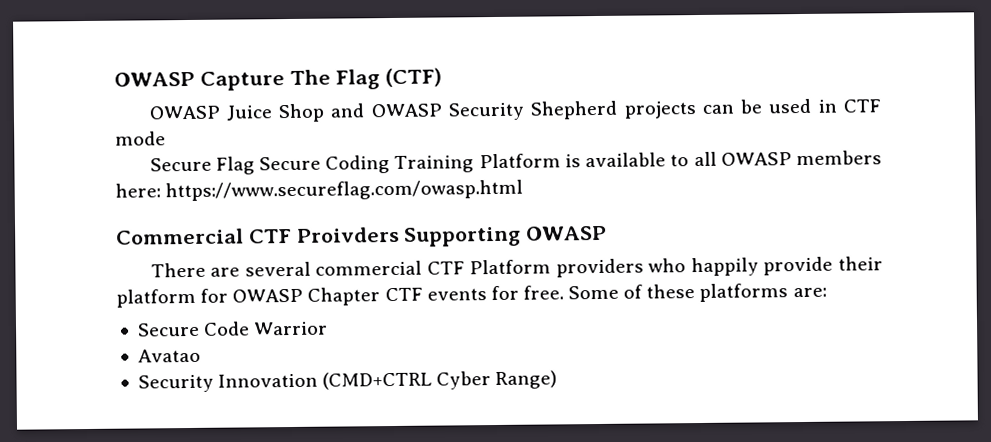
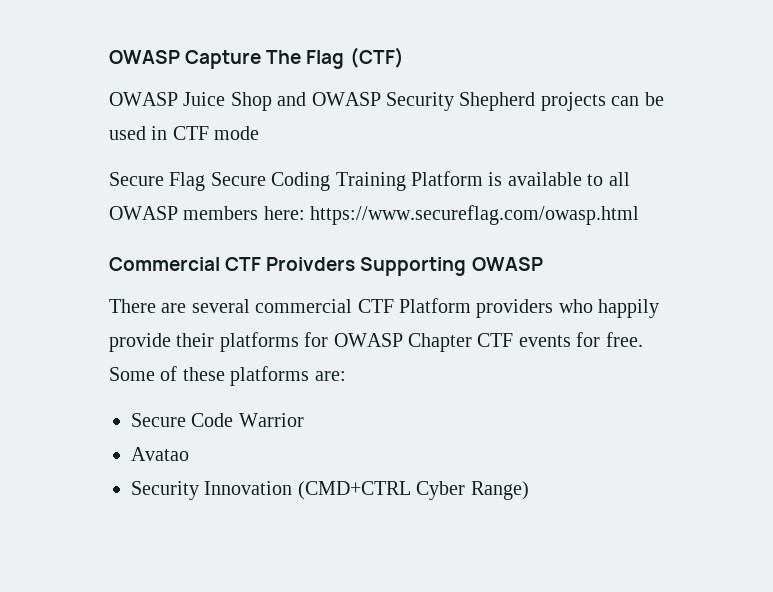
[116,288,196,308] platform -> [219,332,299,352] platforms

